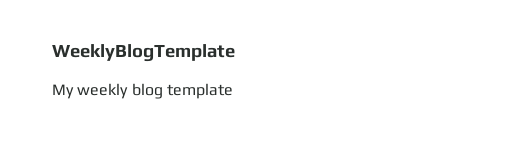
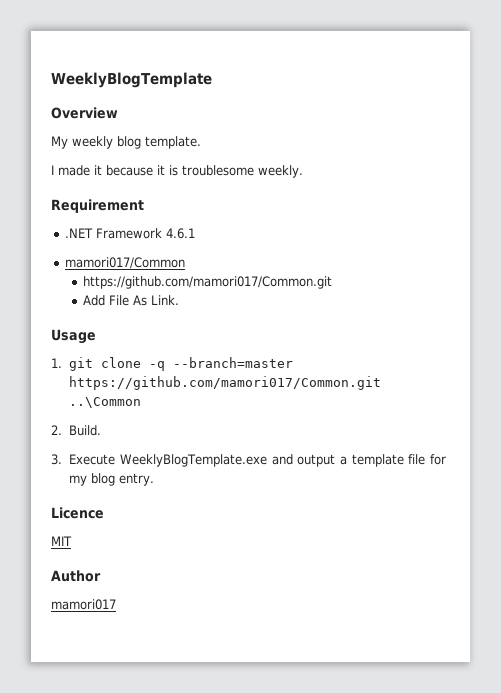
(235, 53) none -> [51,107,118,119] // Overview
[166,83,233,99] template -> [145,136,201,149] [51,165,303,178] [51,199,144,213] [64,228,195,239] [64,257,185,269] [82,276,332,289] [82,295,179,306] [51,329,96,344] [51,357,294,371] [69,376,382,390] [69,397,142,408] [51,425,102,436] [51,454,446,467] [69,473,155,486] [51,507,104,519] [51,536,72,546] [51,570,101,582] [51,599,116,610] template. // I made it because it is troublesome weekly. // Requirement // .NET Framework 4.6.1 // mamori017/Common // https://github.com/mamori017/Common.git // Add File As Link. // Usage // 1. git clone -q --branch=master https://github.com/mamori017/Common.git ..\Common // 2. Build. // 3. Execute WeeklyBlogTemplate.exe and output a template file for my blog entry. // Licence // MIT // Author // mamori017

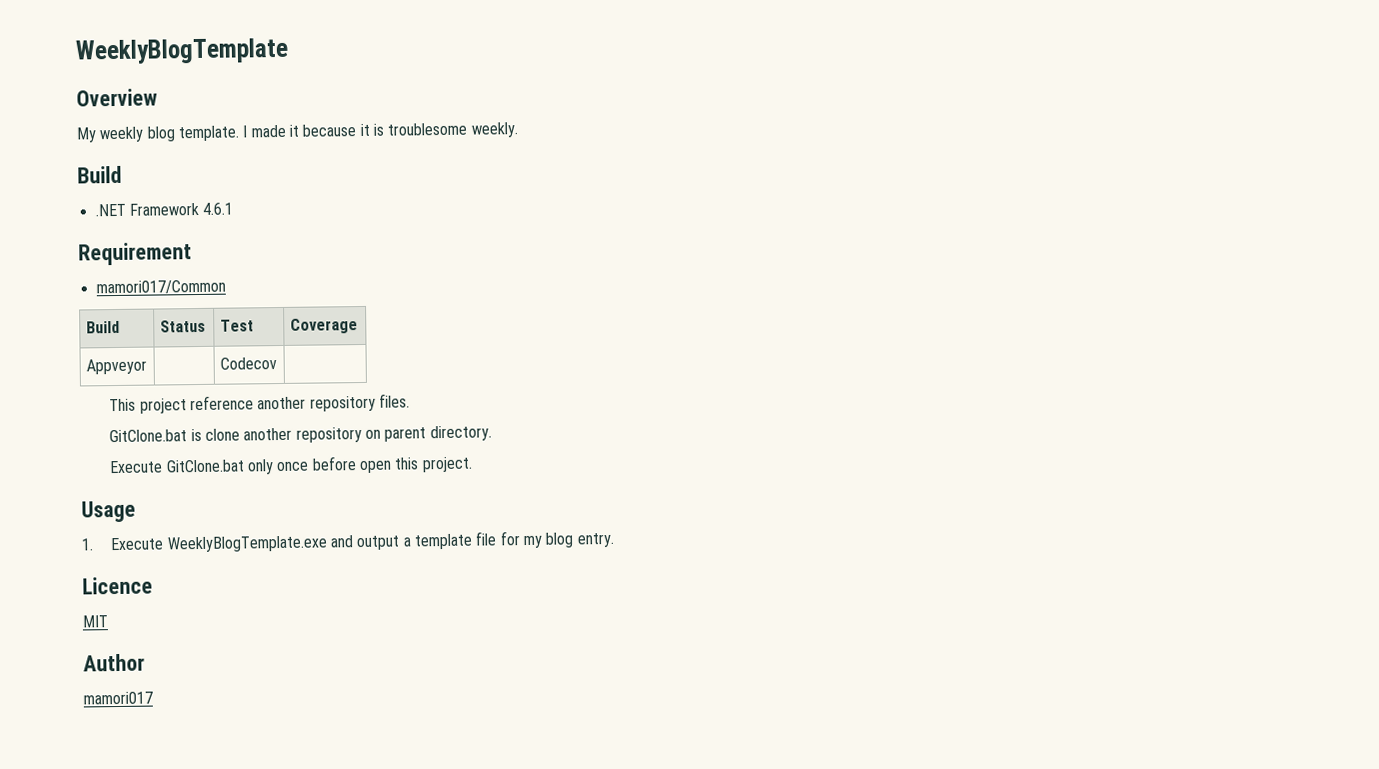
(201, 142) // -> (239, 133) none
[51,199,144,213] Requirement -> [77,165,122,184] Build
(195, 233) none -> [78,242,192,266] // Requirement
[82,276,332,289] [82,295,179,306] [51,329,96,344] [51,357,294,371] [69,376,382,390] [69,397,142,408] [51,425,102,436] [51,454,62,465] // https://github.com/mamori017/Common.git // Add File As Link. // Usage // 1. git clone -q --branch=master https://github.com/mamori017/Common.git ..\Common // 2. Build. // 3. -> [85,320,120,334] [159,319,206,333] [219,319,254,332] [289,318,358,334] [85,358,147,375] [219,357,277,370] [109,393,411,414] [109,425,492,443] [109,456,473,475] [81,500,136,523] [81,538,93,551] // Build | Status | Test | Coverage // Appveyor | | Codecov | // This project reference another repository files. // GitClone.bat is clone another repository on parent directory. // Execute GitClone.bat only once before open this project. // Usage // 1.

